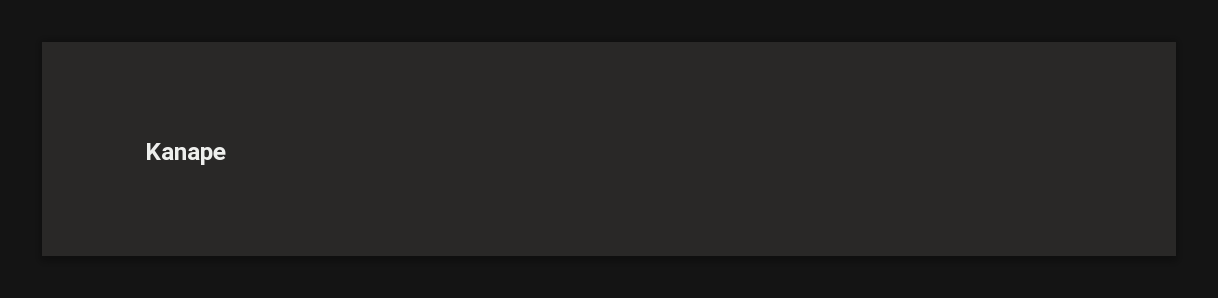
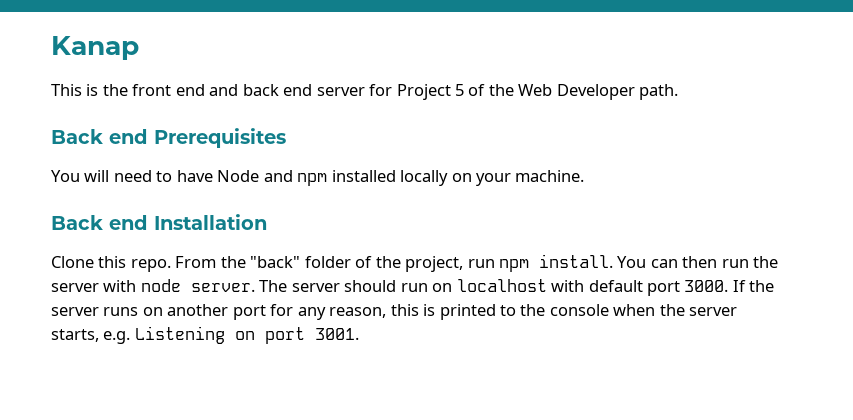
[145,143,226,165] Kanape -> [51,36,139,60] [51,84,679,100] [51,128,286,148] [51,170,585,186] [51,214,267,230] [51,254,779,272] [51,279,775,296] [51,304,738,320] [51,326,359,344] Kanap // This is the front end and back end server for Project 5 of the Web Developer path. // Back end Prerequisites // You will need to have Node and npm installed locally on your machine. // Back end Installation // Clone this repo. From the "back" folder of the project, run npm install. You can then run the server with node server. The server should run on localhost with default port 3000. If the server runs on another port for any reason, this is printed to the console when the server starts, e.g. Listening on port 3001.

